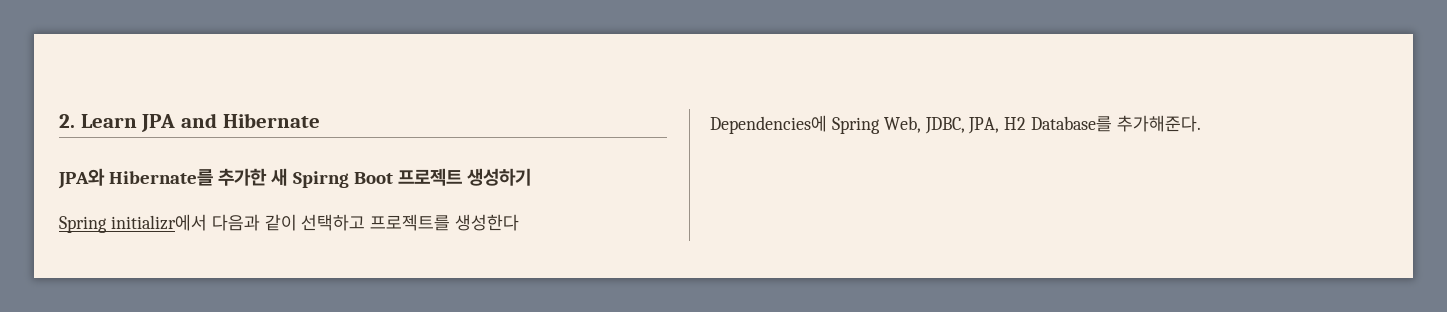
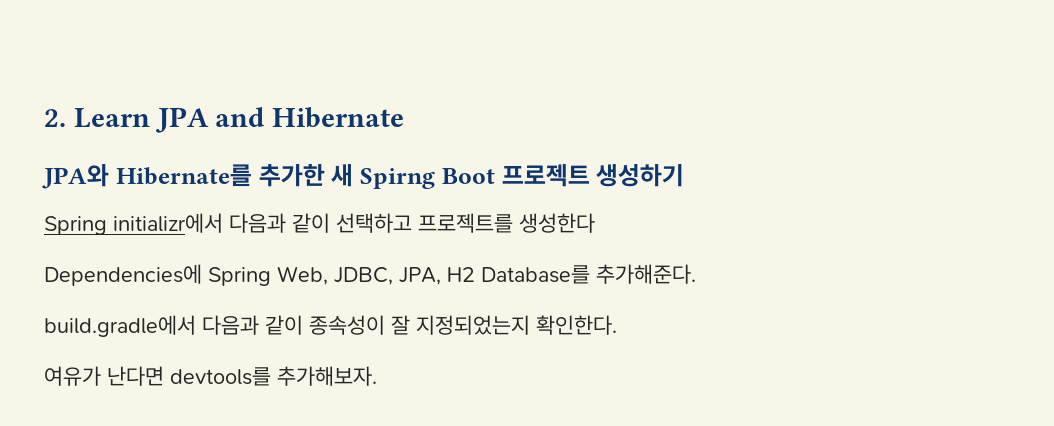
(1202, 123) none -> [44,315,617,337] [44,366,377,386] // build.gradle에서 다음과 같이 종속성이 잘 지정되었는지 확인한다. // 여유가 난다면 devtools를 추가해보자.

